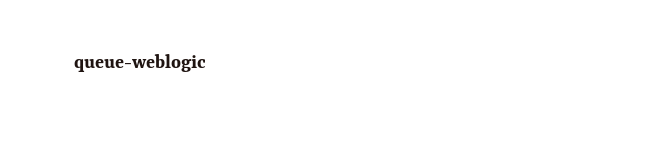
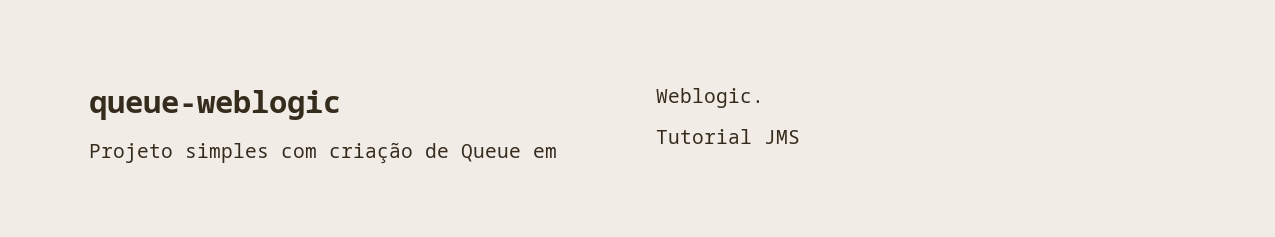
(206, 63) none -> [89,142,557,164] [656,88,764,108] [656,129,800,144] // Projeto simples com criação de Queue em Weblogic. // Tutorial JMS

